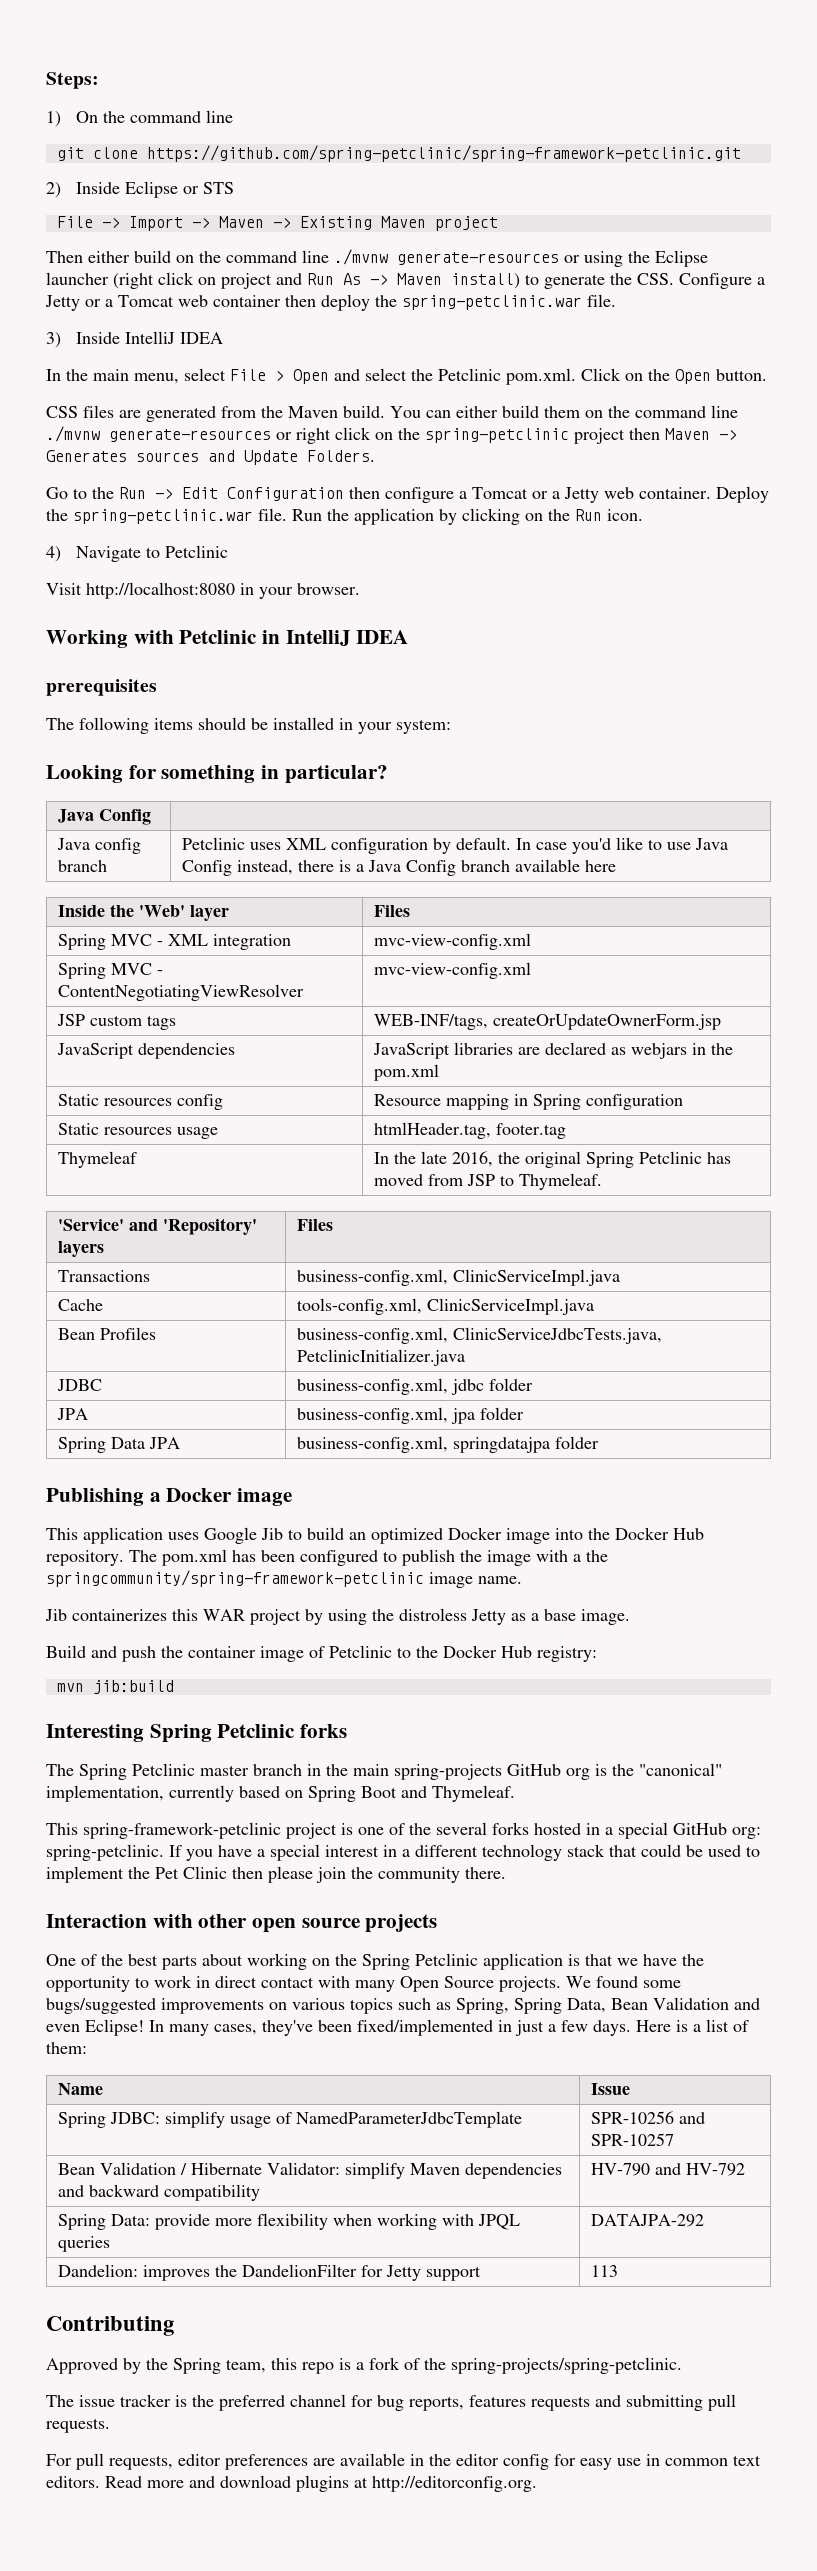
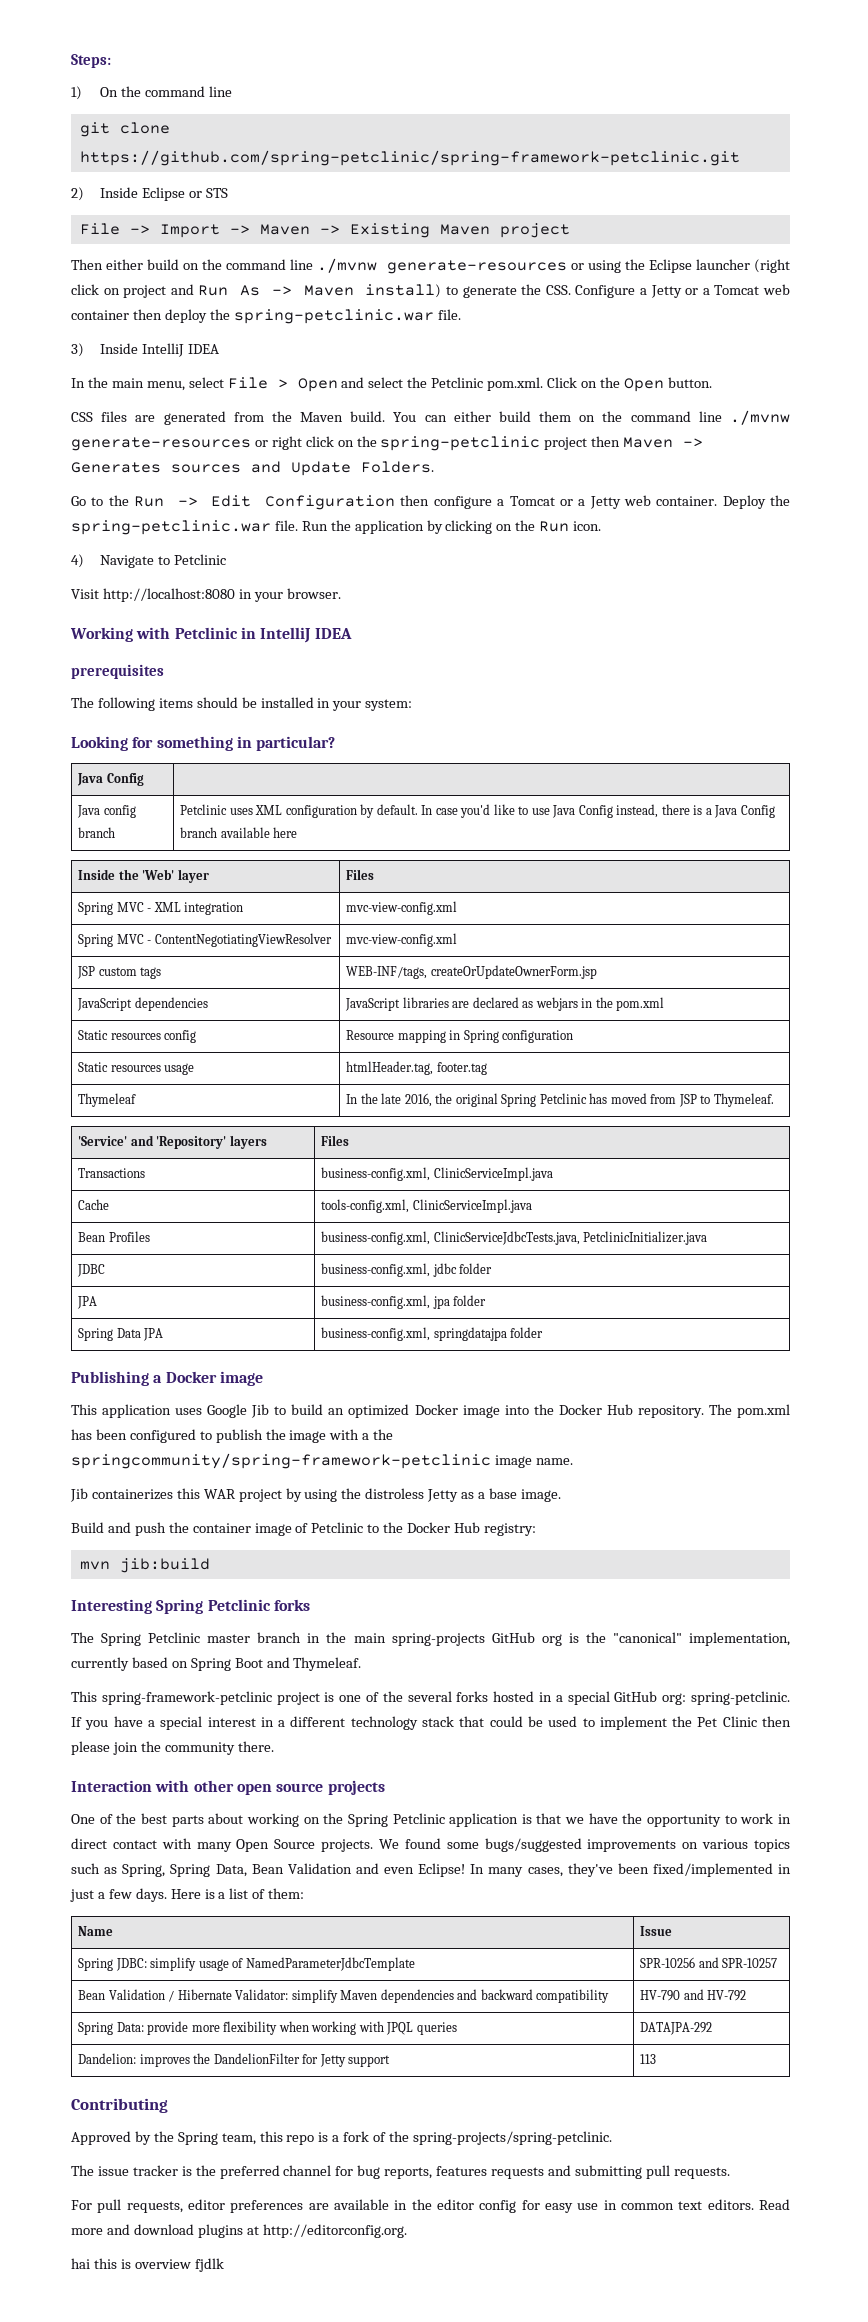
(537, 2484) none -> [71,2258,224,2272] // hai this is overview fjdlk

